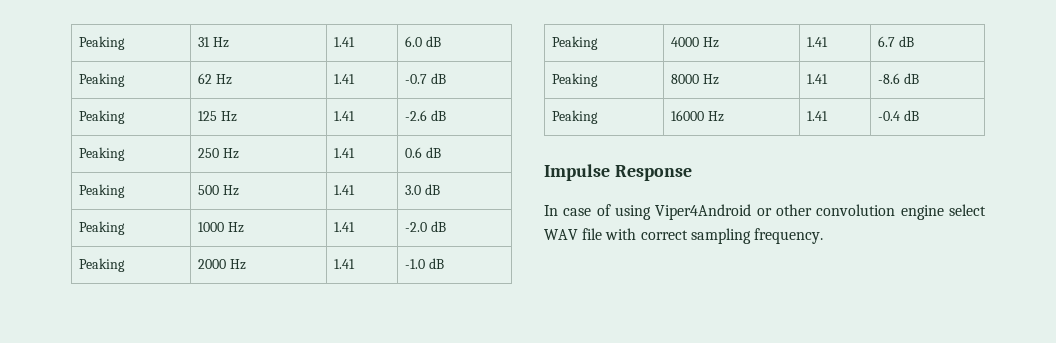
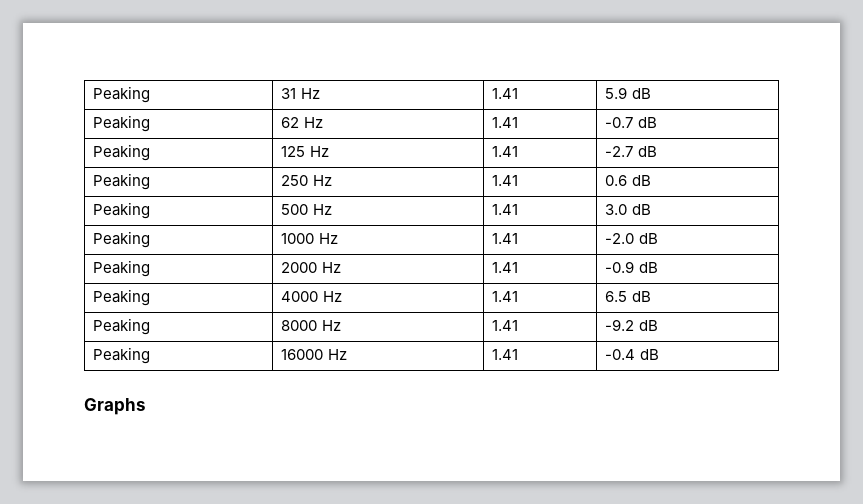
[405,36,423,47] 6.0 -> [605,87,628,99] 5.9
[405,110,428,121] -2.6 -> [605,146,634,157] -2.7
[405,259,426,269] -1.0 -> [605,261,635,273] -0.9
[878,36,896,47] 6.7 -> [605,291,628,302] 6.5
[878,73,901,84] -8.6 -> [605,319,635,331] -9.2
[544,164,692,181] [544,204,986,220] [544,228,823,244] Impulse Response // In case of using Viper4Android or other convolution engine select WAV file with correct sampling frequency. -> [84,398,146,415] Graphs

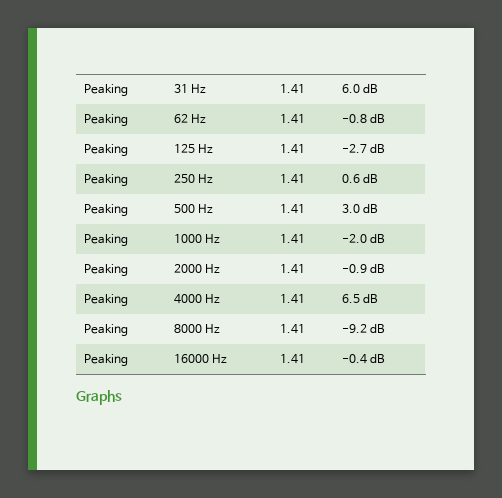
[605,87,628,99] 5.9 -> [341,84,360,93] 6.0
[605,117,634,128] -0.7 -> [341,114,367,123] -0.8

